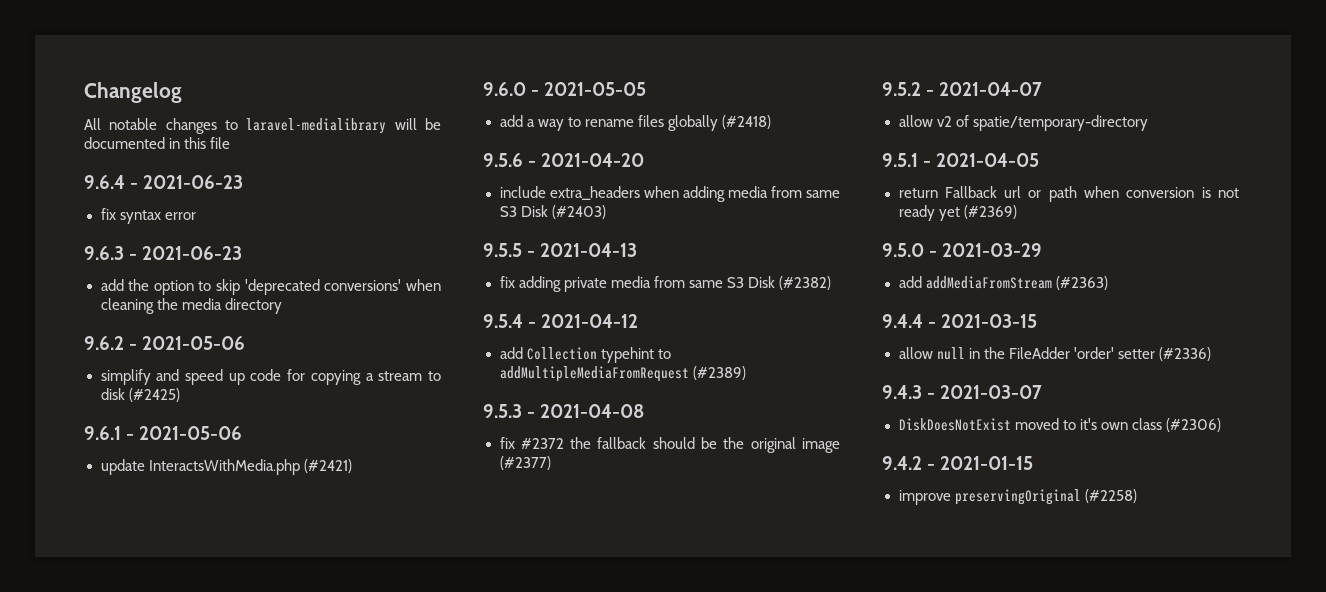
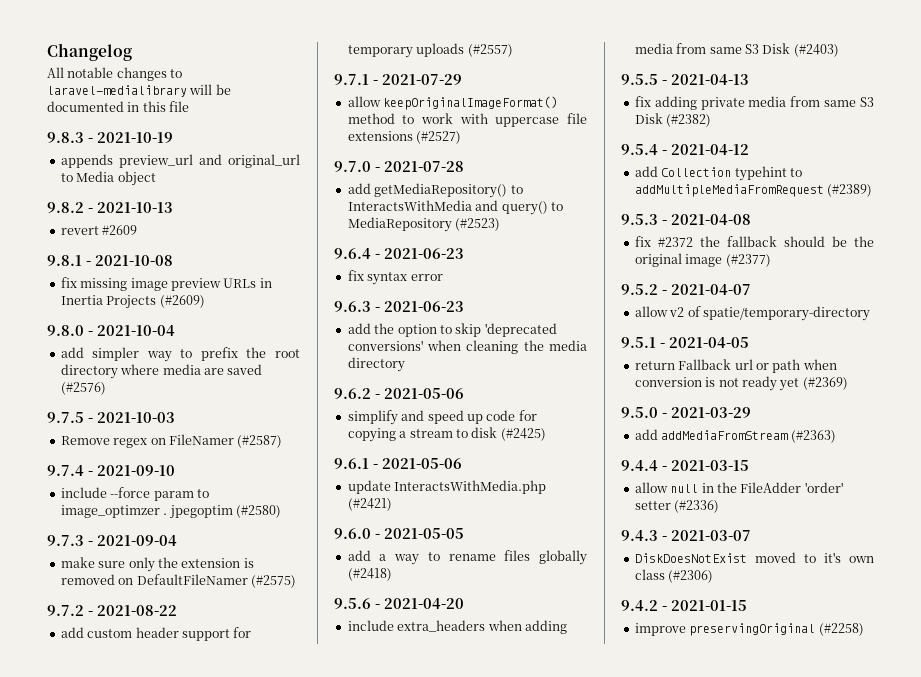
(231, 143) none -> [47,132,173,143] [60,154,300,168] [60,171,156,186] [47,202,173,213] [60,225,138,235] [47,255,173,266] [60,277,272,291] [60,295,205,309] [47,325,175,336] [60,347,300,362] [60,364,263,379] [60,382,106,395] [47,412,175,423] [60,434,283,448] [47,465,175,476] [60,487,209,501] [60,505,281,519] [47,535,177,546] [60,557,254,572] [60,574,296,588] [47,605,177,616] [60,627,252,641] [347,43,513,58] [334,74,462,85] [347,96,559,110] [347,113,587,127] [347,131,462,144] [334,161,464,172] [347,183,523,198] [347,200,563,215] [347,217,501,232] // 9.8.3 - 2021-10-19 // appends preview_url and original_url to Media object // 9.8.2 - 2021-10-13 // revert #2609 // 9.8.1 - 2021-10-08 // fix missing image preview URLs in Inertia Projects (#2609) // 9.8.0 - 2021-10-04 // add simpler way to prefix the root directory where media are saved (#2576) // 9.7.5 - 2021-10-03 // Remove regex on FileNamer (#2587) // 9.7.4 - 2021-09-10 // include --force param to image_optimzer . jpegoptim (#2580) // 9.7.3 - 2021-09-04 // make sure only the extension is removed on DefaultFileNamer (#2575) // 9.7.2 - 2021-08-22 // add custom header support for temporary uploads (#2557) // 9.7.1 - 2021-07-29 // allow keepOriginalImageFormat() method to work with uppercase file extensions (#2527) // 9.7.0 - 2021-07-28 // add getMediaRepository() to InteractsWithMedia and query() to MediaRepository (#2523)

